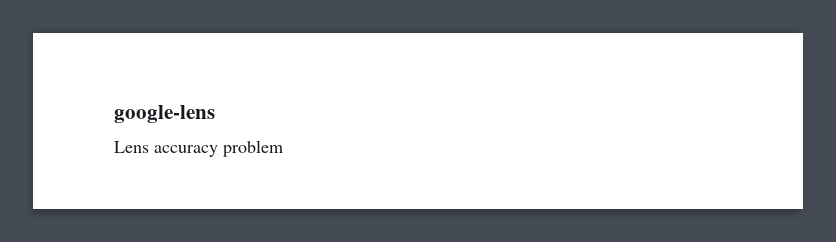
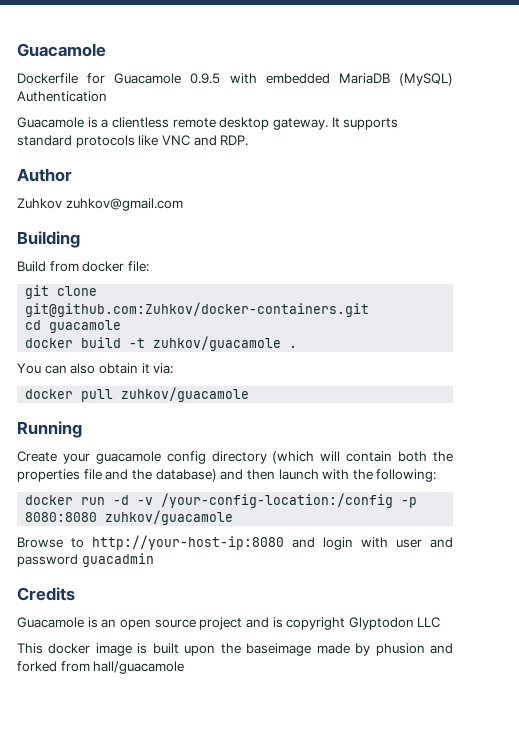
[114,105,215,123] [114,140,283,157] google-lens // Lens accuracy problem -> [17,43,106,57] [17,73,453,86] [17,91,107,102] [17,117,399,130] [17,135,249,148] [17,168,72,182] [17,198,183,211] [17,231,80,248] [17,261,149,272] [25,285,98,299] [25,302,370,317] [25,320,122,333] [25,336,298,351] [17,363,174,374] [25,387,250,402] [17,421,82,438] [17,451,454,464] [17,469,437,482] [25,493,418,508] [25,510,234,525] [17,535,453,550] [17,553,154,567] [17,587,75,601] [17,617,441,630] [17,643,453,656] [17,661,185,674] Guacamole // Dockerfile for Guacamole 0.9.5 with embedded MariaDB (MySQL) Authentication // Guacamole is a clientless remote desktop gateway. It supports standard protocols like VNC and RDP. // Author // Zuhkov zuhkov@gmail.com // Building // Build from docker file: // git clone git@github.com:Zuhkov/docker-containers.git // cd guacamole // docker build -t zuhkov/guacamole . // You can also obtain it via: // docker pull zuhkov/guacamole // Running // Create your guacamole config directory (which will contain both the properties file and the database) and then launch with the following: // docker run -d -v /your-config-location:/config -p 8080:8080 zuhkov/guacamole // Browse to http://your-host-ip:8080 and login with user and password guacadmin // Credits // Guacamole is an open source project and is copyright Glyptodon LLC // This docker image is built upon the baseimage made by phusion and forked from hall/guacamole

